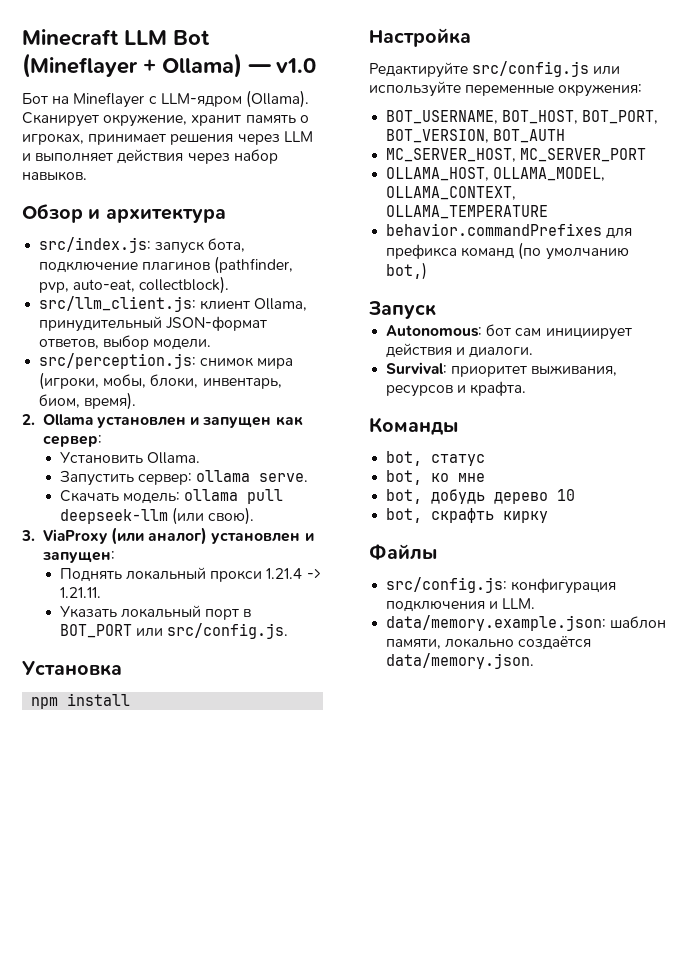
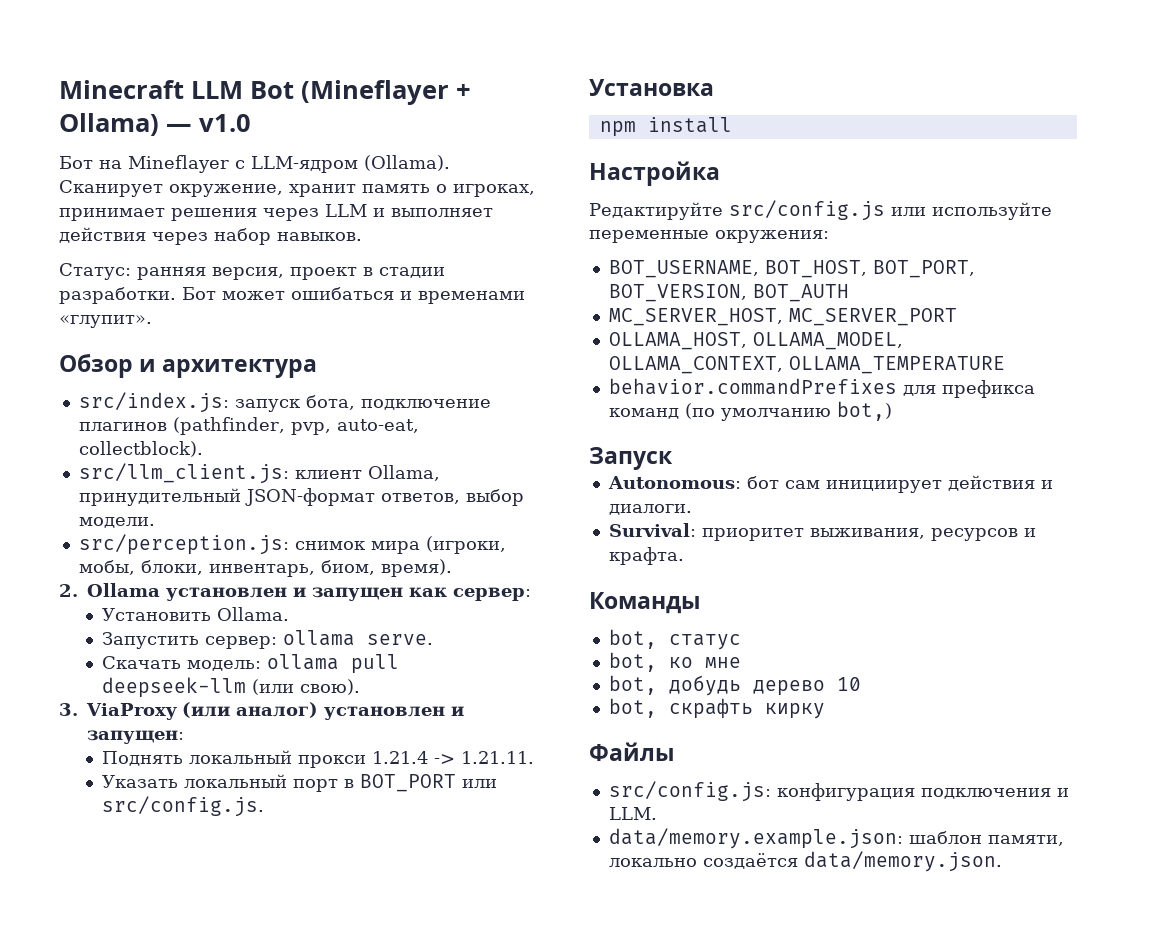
(87, 176) none -> [59,263,445,280] [59,287,525,304] [59,315,152,328] // Статус: ранняя версия, проект в стадии разработки. Бот может ошибаться и временами «глупит».

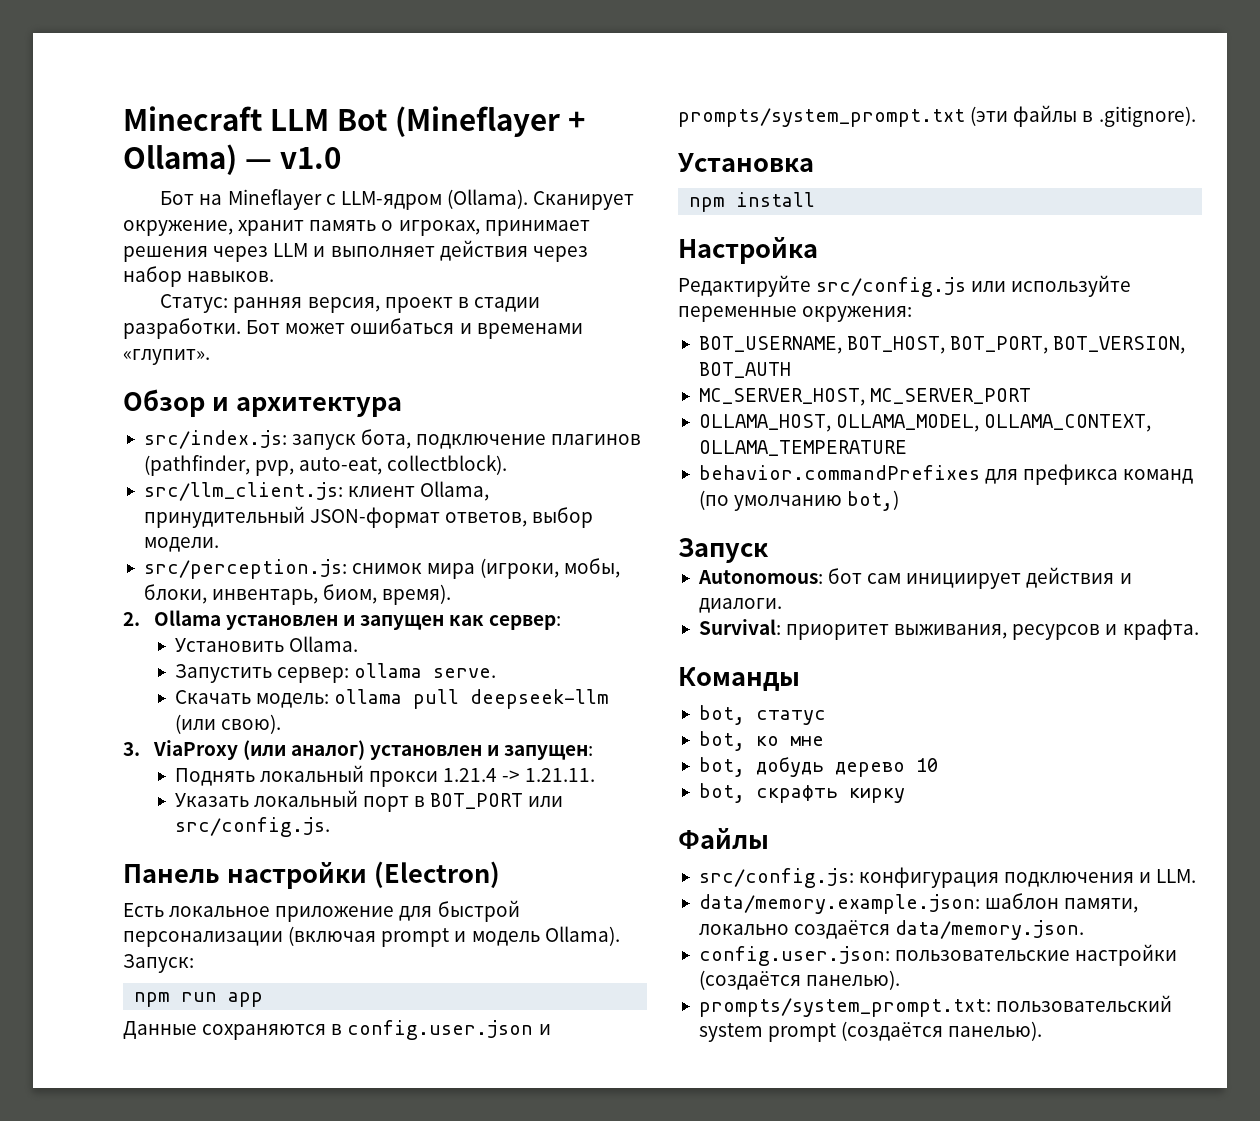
(264, 806) none -> [123,861,500,889] [123,900,520,922] [123,926,620,947] [123,954,194,973] [134,992,264,1007] [123,1020,551,1040] [678,105,1196,127] // Панель настройки (Electron) // Есть локальное приложение для быстрой персонализации (включая prompt и модель Ollama). Запуск: // npm run app // Данные сохраняются в config.user.json и prompts/system_prompt.txt (эти файлы в .gitignore).
(1002, 861) none -> [698,944,1178,966] [698,970,901,990] [698,995,1173,1017] [698,1021,1043,1042] // config.user.json: пользовательские настройки (создаётся панелью). // prompts/system_prompt.txt: пользовательский system prompt (создаётся панелью).

